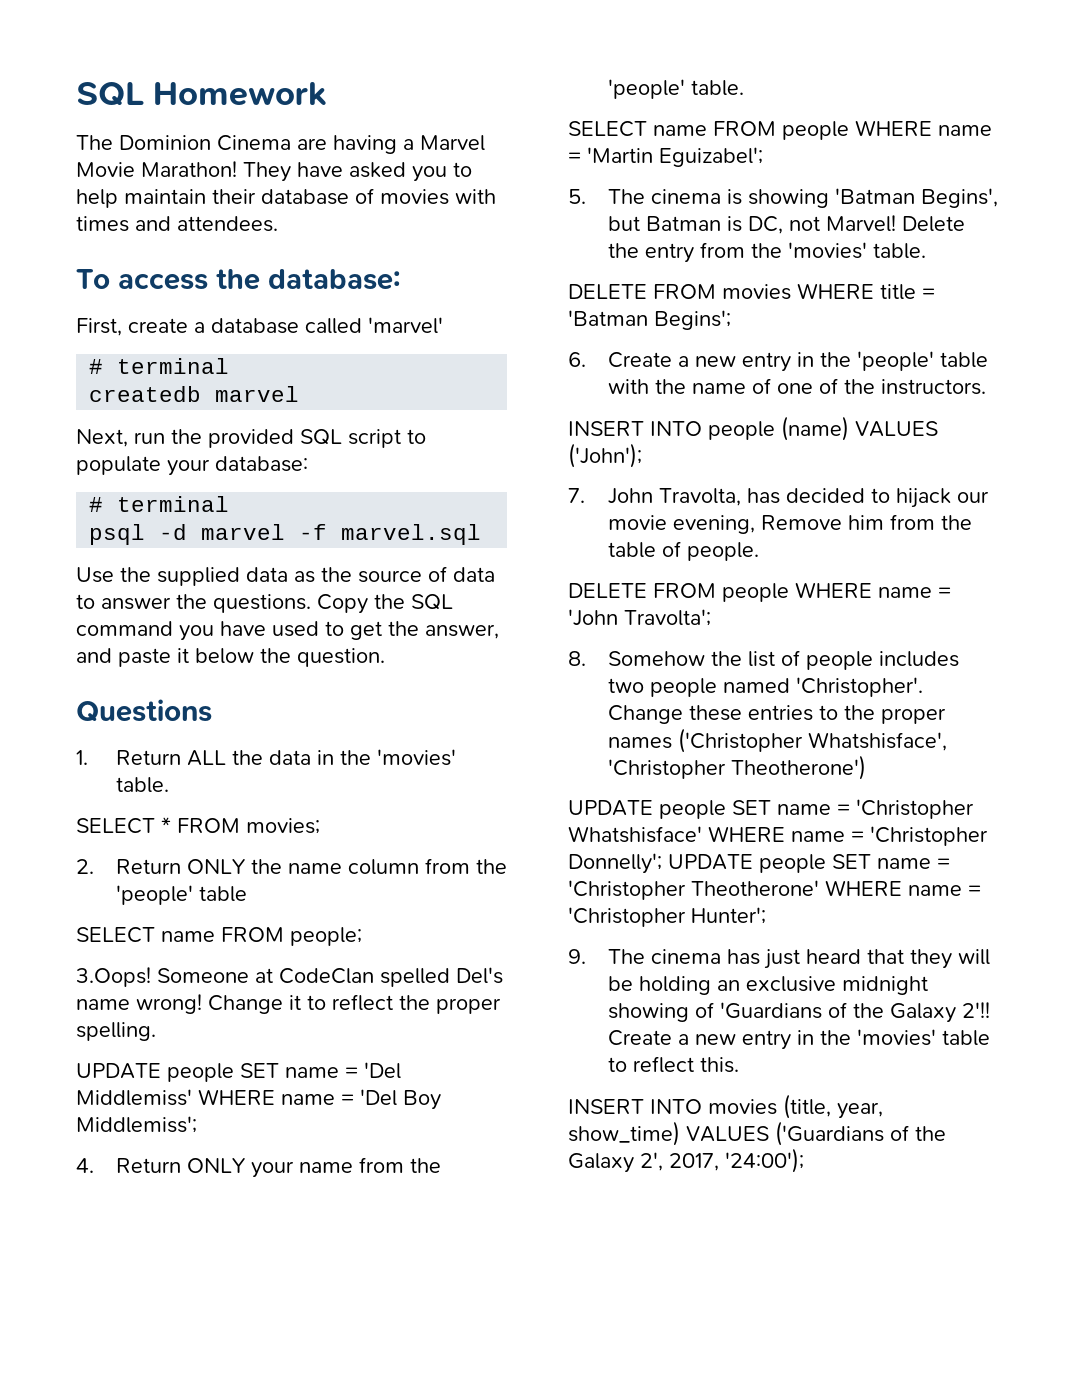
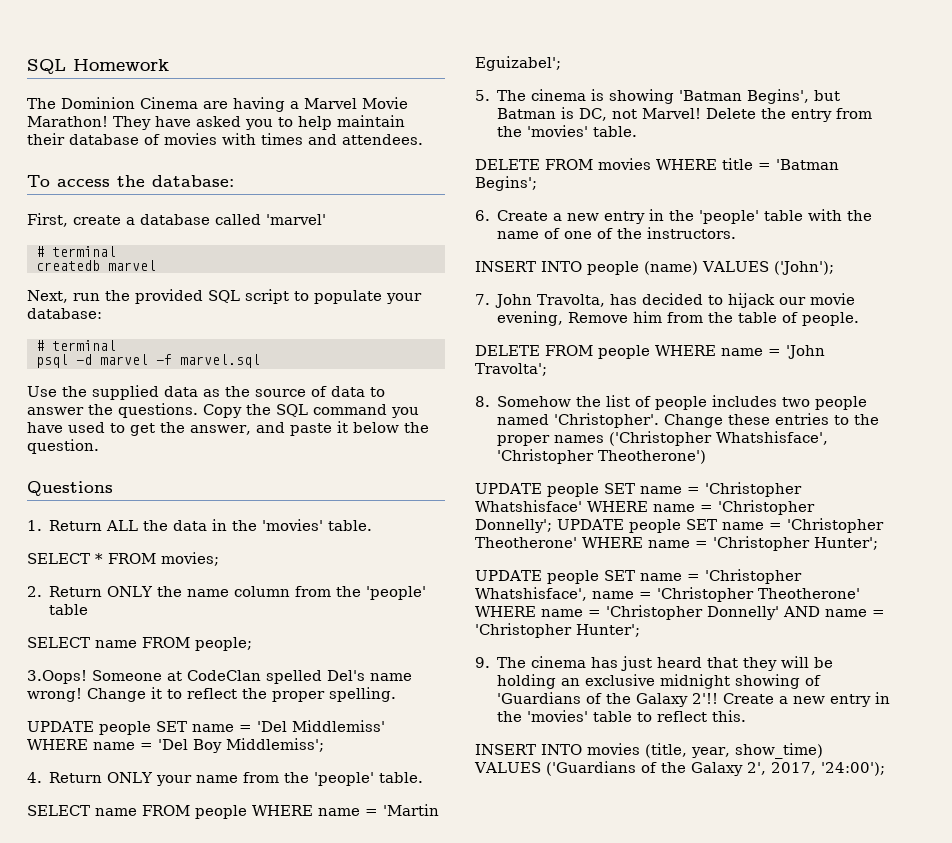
(766, 915) none -> [475,569,802,584] [475,587,860,602] [475,605,885,620] [475,623,640,638] // UPDATE people SET name = 'Christopher Whatshisface', name = 'Christopher Theotherone' WHERE name = 'Christopher Donnelly' AND name = 'Christopher Hunter';

